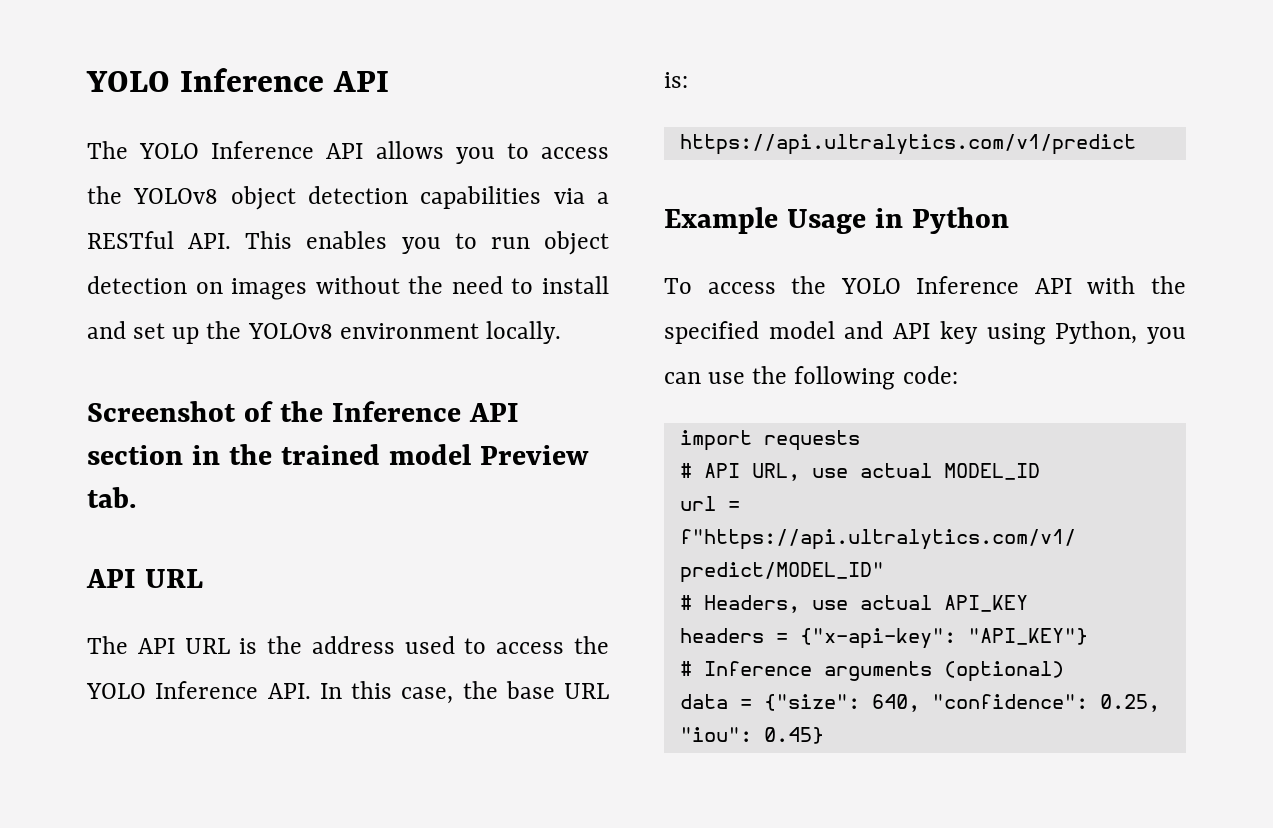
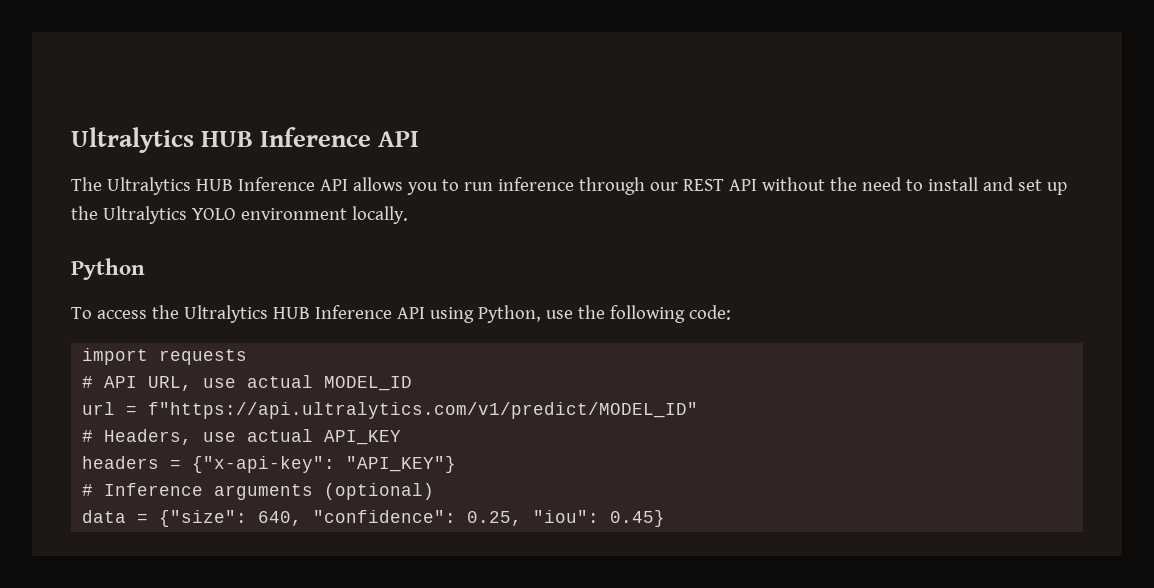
[86,71,170,92] YOLO -> [71,127,254,153] Ultralytics HUB
[139,143,200,159] YOLO -> [106,177,233,195] Ultralytics HUB
[540,147,609,159] [87,186,609,210] [87,231,609,255] [87,276,308,300] access the YOLOv8 object detection capabilities via a RESTful API. This enables you to run object detection on images -> [463,177,757,195] run inference through our REST API
[247,323,333,339] YOLOv8 -> [102,206,236,224] Ultralytics YOLO
[87,401,519,422] [87,444,589,465] [87,487,136,508] [86,569,203,588] [87,636,609,654] [86,681,609,704] [664,72,688,88] [679,134,1136,155] [664,207,1009,234] [664,276,1186,294] [664,321,1186,345] [664,372,701,384] Screenshot of the Inference API section in the trained model Preview tab. // API URL // The API URL is the address used to access the YOLO Inference API. In this case, the base URL is: // https://api.ultralytics.com/v1/predict // Example Usage in Python // To access the YOLO Inference API with the specified model and API key using Python, you can -> [71,258,145,280] [71,305,541,323] Python // To access the Ultralytics HUB Inference API using Python,

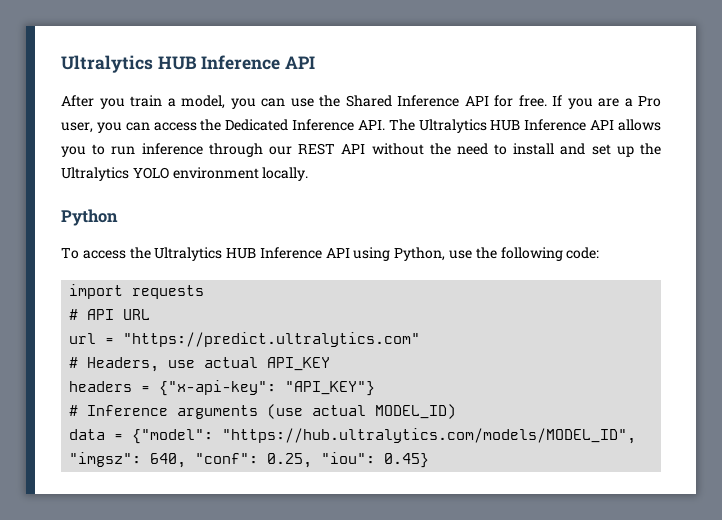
(420, 139) none -> [61,95,661,109] [61,119,385,133] After you train a model, you can use the Shared Inference API for free. If you are a Pro user, you can access the Dedicated Inference API.
[148,375,413,391] URL, use actual MODEL_ID -> [123,309,151,320] URL
[148,402,699,419] f"https://api.ultralytics.com/v1/predict/MODEL_ID" -> [123,332,421,347] "https://predict.ultralytics.com"
[324,483,435,500] (optional) -> [267,404,457,419] (use actual MODEL_ID)
[159,510,457,527] {"size": 640, "confidence": -> [132,428,637,444] [69,452,259,468] {"model": "https://hub.ultralytics.com/models/MODEL_ID", "imgsz": 640, "conf":

